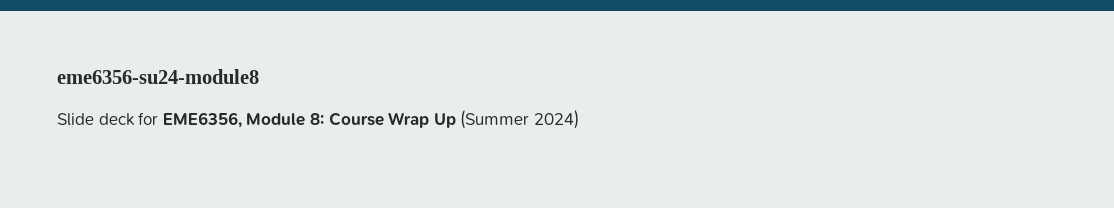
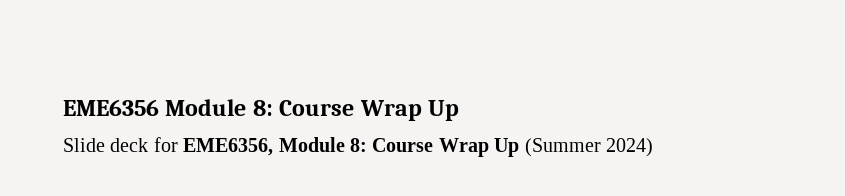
[57,69,259,84] eme6356-su24-module8 -> [63,99,460,121] EME6356 Module 8: Course Wrap Up

